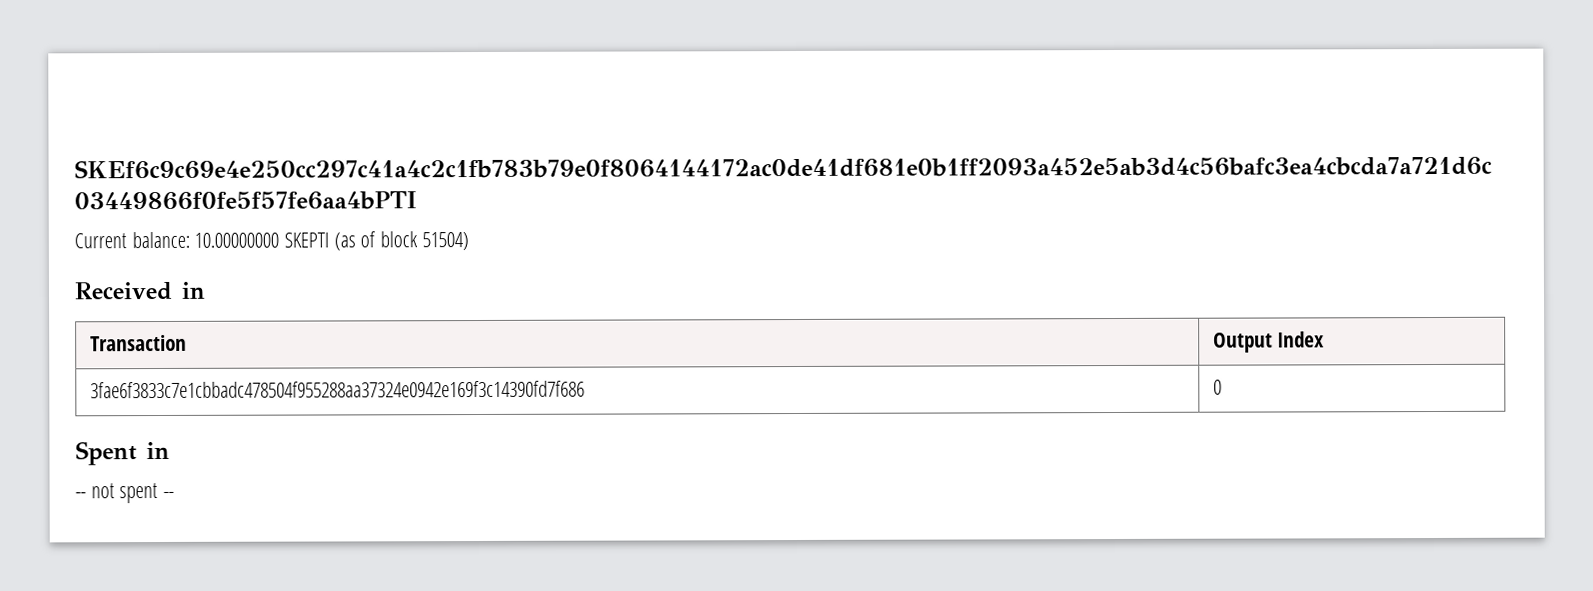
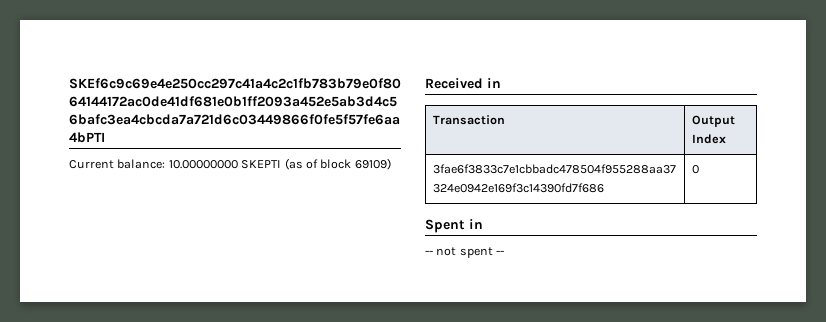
[421,232,469,251] 51504) -> [354,158,391,170] 69109)

